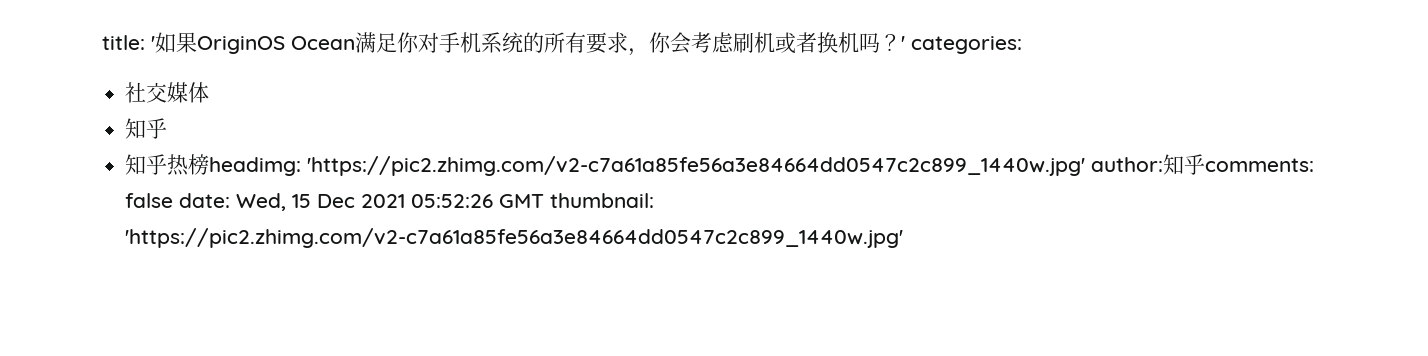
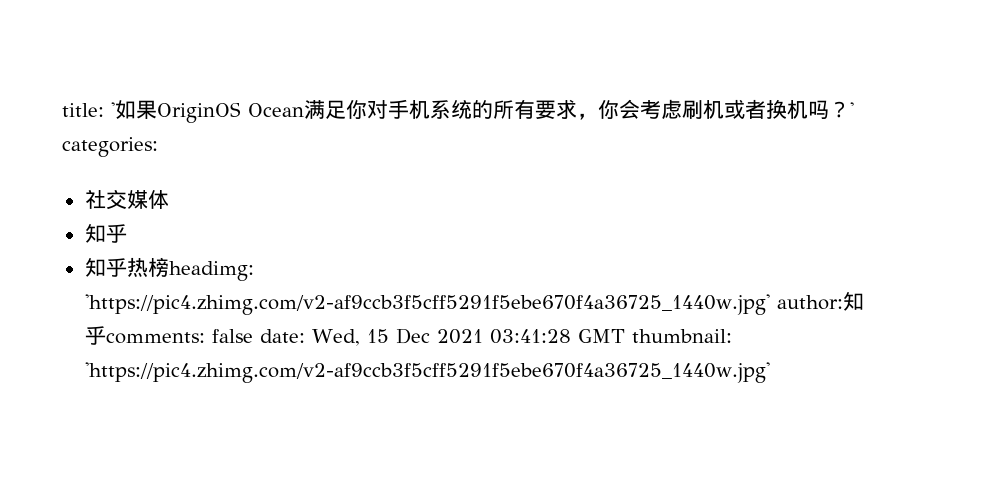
[307,156,1086,176] 'https://pic2.zhimg.com/v2-c7a61a85fe56a3e84664dd0547c2c899_1440w.jpg' -> [84,294,770,315] 'https://pic4.zhimg.com/v2-af9ccb3f5cff5291f5ebe670f4a36725_1440w.jpg'
[411,194,494,208] 05:52:26 -> [489,329,571,344] 03:41:28
[125,228,904,248] 'https://pic2.zhimg.com/v2-c7a61a85fe56a3e84664dd0547c2c899_1440w.jpg' -> [84,362,770,383] 'https://pic4.zhimg.com/v2-af9ccb3f5cff5291f5ebe670f4a36725_1440w.jpg'

